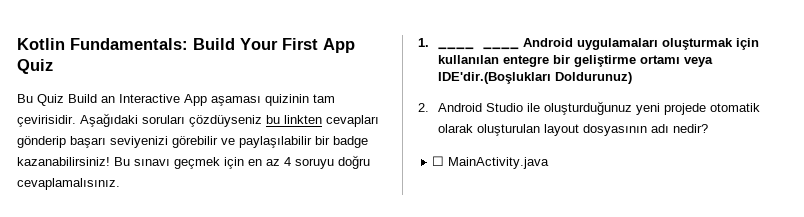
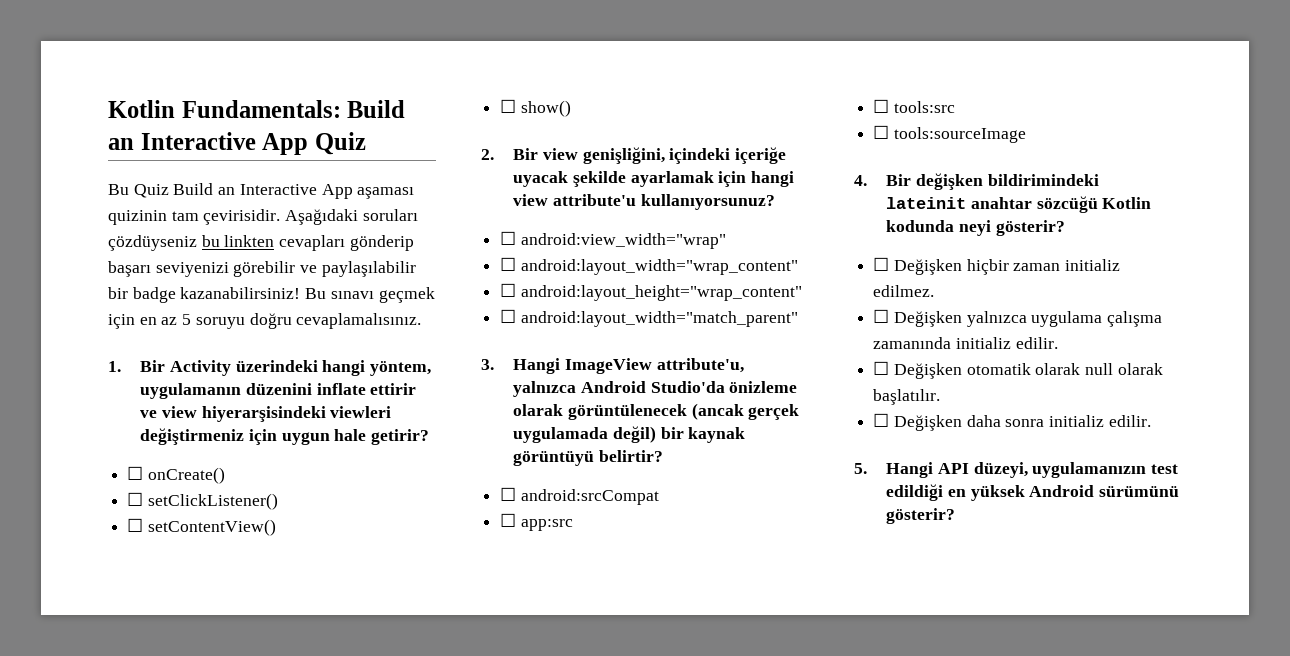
[240,38,318,50] Your First -> [108,132,256,150] an Interactive
[284,157,291,166] 4 -> [182,314,192,325] 5
[437,47,519,50] [522,38,759,50] [437,55,713,67] [437,72,632,84] [418,101,760,115] [437,124,708,136] [432,156,550,169] ____ ____ Android uygulamaları oluşturmak için kullanılan entegre bir geliştirme ortamı veya IDE'dir.(Boşlukları Doldurunuz) // 2. Android Studio ile oluşturduğunuz yeni projede otomatik olarak oluşturulan layout dosyasının adı nedir? // ☐ MainActivity.java -> [140,360,432,376] [140,383,417,399] [140,406,392,422] [140,428,430,445] [127,466,225,484] [127,492,278,510] [127,518,276,536] [500,99,571,117] [481,147,787,164] [513,171,795,187] [513,194,775,210] [500,231,726,249] [500,257,798,275] [500,283,802,301] [500,309,798,327] [481,358,744,374] [513,381,798,397] [513,403,800,420] [513,426,746,443] [513,450,663,466] [500,487,659,505] [500,513,573,531] [873,99,955,113] [873,125,1026,143] [854,173,1099,190] [886,196,1152,213] [886,220,1065,236] [873,257,1121,275] [873,285,935,297] [873,309,1163,327] [873,337,1058,349] [873,361,1163,379] [873,389,941,405] [873,413,1151,431] [854,462,1179,478] [886,484,1180,501] [886,508,956,524] Bir Activity üzerindeki hangi yöntem, uygulamanın düzenini inflate ettirir ve view hiyerarşisindeki viewleri değiştirmeniz için uygun hale getirir? // ☐ onCreate() // ☐ setClickListener() // ☐ setContentView() // ☐ show() // 2. Bir view genişliğini, içindeki içeriğe uyacak şekilde ayarlamak için hangi view attribute'u kullanıyorsunuz? // ☐ android:view_width="wrap" // ☐ android:layout_width="wrap_content" // ☐ android:layout_height="wrap_content" // ☐ android:layout_width="match_parent" // 3. Hangi ImageView attribute'u, yalnızca Android Studio'da önizleme olarak görüntülenecek (ancak gerçek uygulamada değil) bir kaynak görüntüyü belirtir? // ☐ android:srcCompat // ☐ app:src // ☐ tools:src // ☐ tools:sourceImage // 4. Bir değişken bildirimindeki lateinit anahtar sözcüğü Kotlin kodunda neyi gösterir? // ☐ Değişken hiçbir zaman initializ edilmez. // ☐ Değişken yalnızca uygulama çalışma zamanında initializ edilir. // ☐ Değişken otomatik olarak null olarak başlatılır. // ☐ Değişken daha sonra initializ edilir. // 5. Hangi API düzeyi, uygulamanızın test edildiği en yüksek Android sürümünü gösterir?

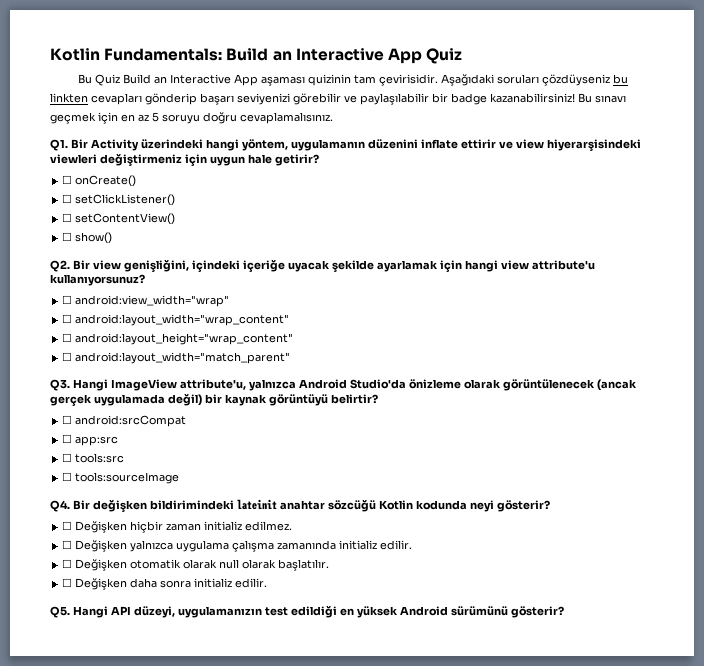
[108,361,121,372] 1. -> [50,139,68,151] Q1.
[481,149,494,160] 2. -> [50,260,70,272] Q2.
[481,359,494,370] 3. -> [50,379,70,391] Q3.
[854,175,867,186] 4. -> [50,500,70,512] Q4.
[854,463,867,474] 5. -> [50,606,70,618] Q5.

